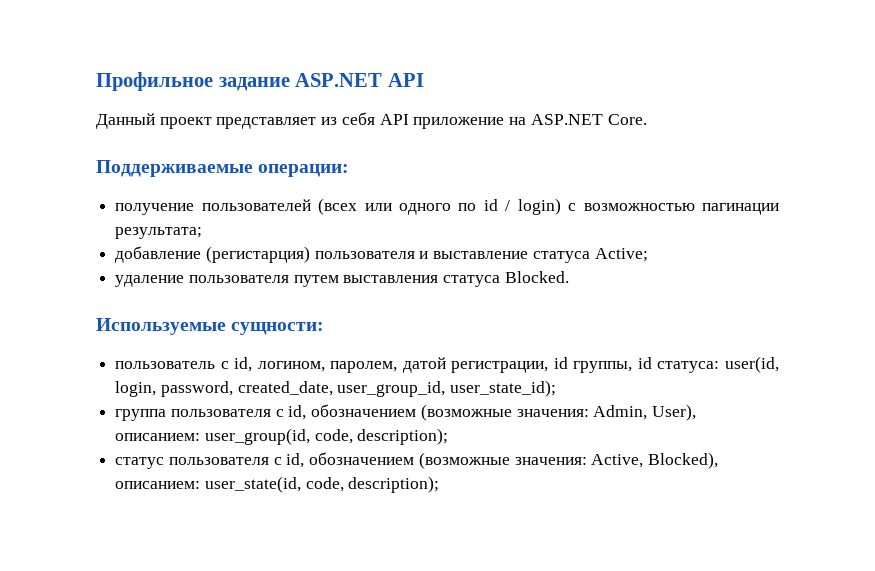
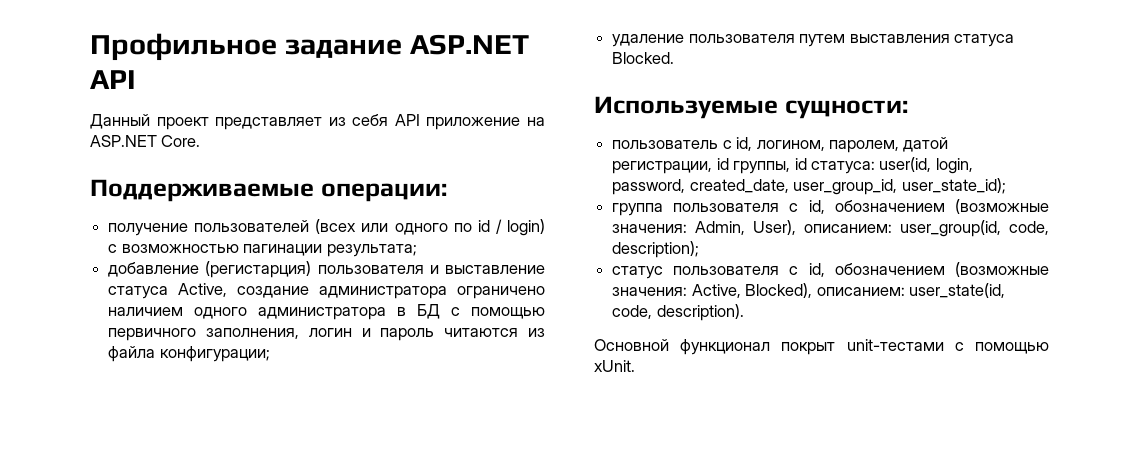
[594,248,648,262] Active; -> [178,283,545,299] [108,304,546,320] [108,328,545,341] [108,346,270,362] Active, создание администратора ограничено наличием одного администратора в БД с помощью первичного заполнения, логин и пароль читаются из файла конфигурации;
[348,476,440,493] description); -> [656,304,744,321] [594,339,1049,355] [594,360,635,372] description). // Основной функционал покрыт unit-тестами с помощью xUnit.

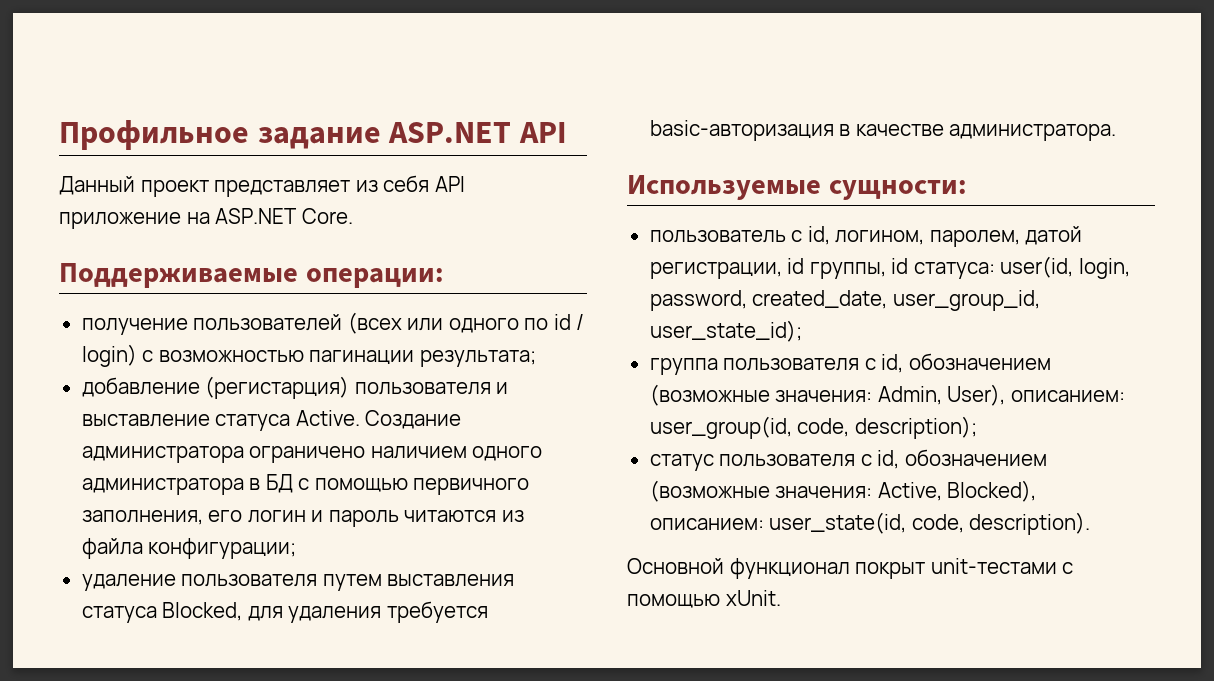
[178,283,310,298] Active, создание -> [295,410,462,429] Active. Создание
(299, 333) none -> [208,510,243,522] его
[612,52,675,64] Blocked. -> [162,601,488,623] [649,120,1117,141] Blocked, для удаления требуется basic-авторизация в качестве администратора.

